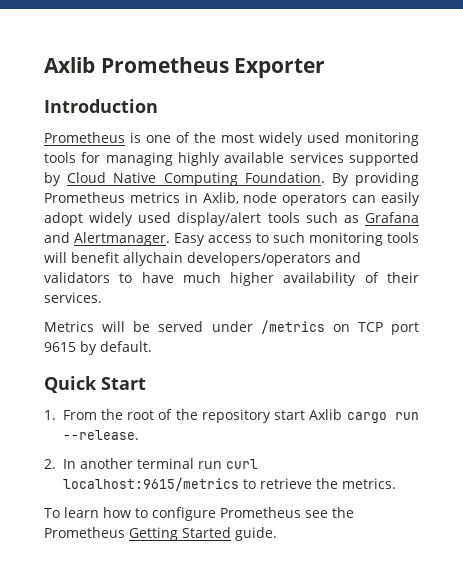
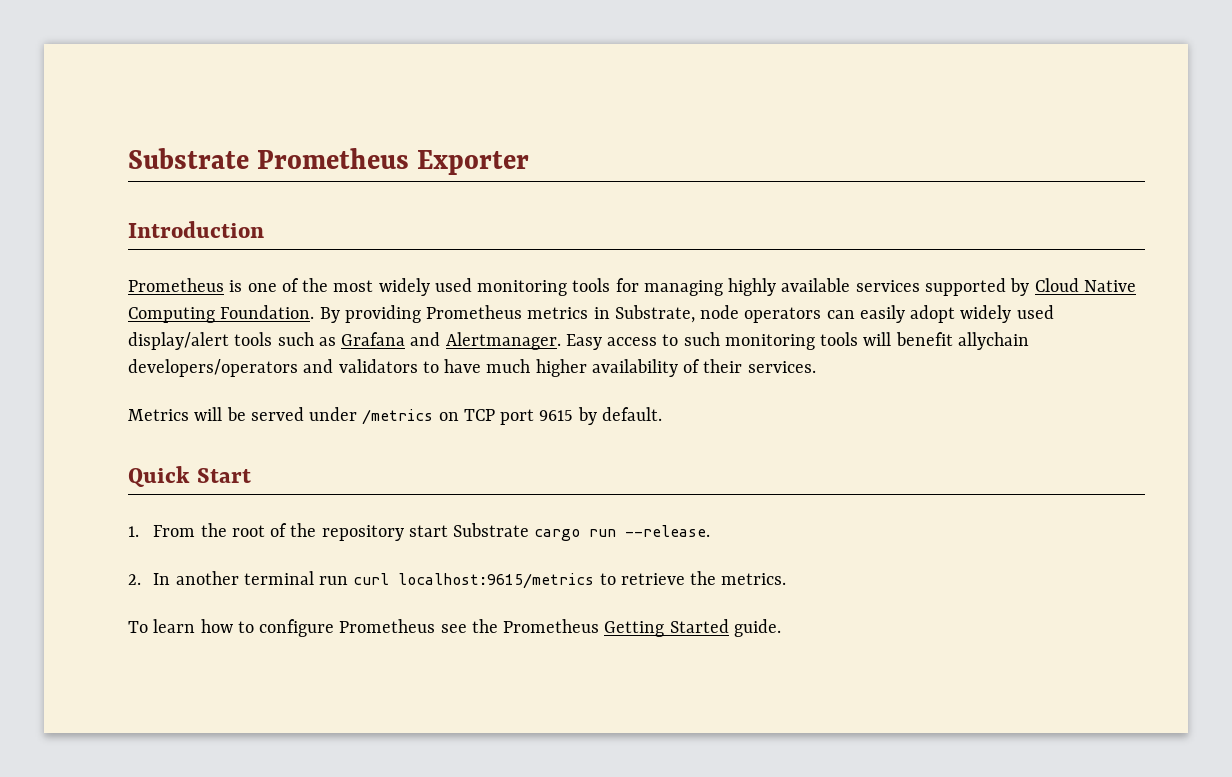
[44,57,95,73] Axlib -> [128,148,249,169] Substrate
[202,192,239,204] Axlib, -> [614,305,695,323] Substrate,
[309,409,343,420] Axlib -> [453,523,530,537] Substrate

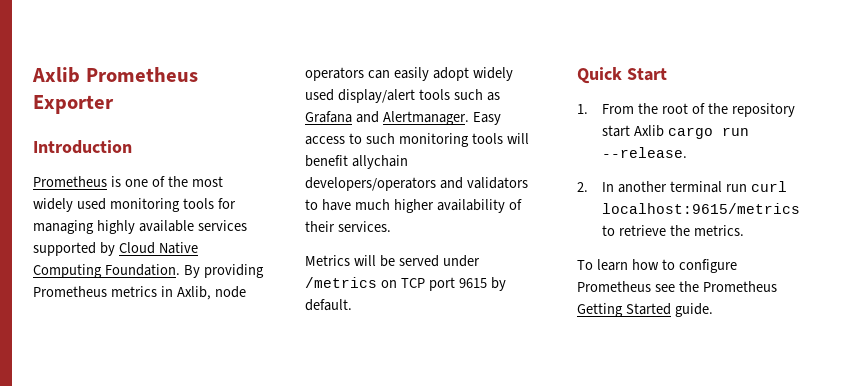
[128,148,249,169] Substrate -> [32,67,80,83] Axlib
[614,305,695,323] Substrate, -> [176,286,211,300] Axlib,
[453,523,530,537] Substrate -> [634,125,665,137] Axlib

